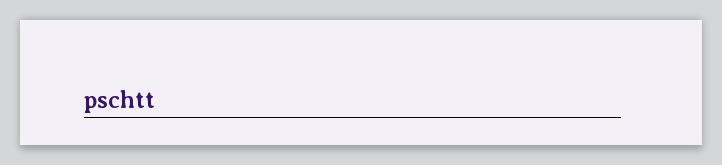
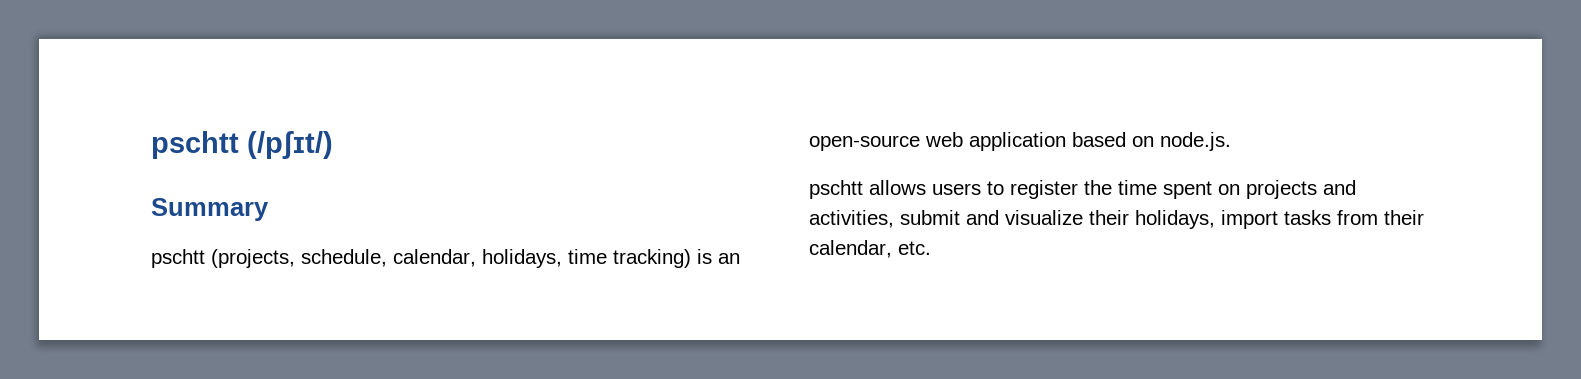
[84,90,155,113] pschtt -> [151,131,333,159] [151,198,269,221] [151,249,740,268] [809,132,1231,151] [809,180,1356,199] [809,210,1424,229] [809,240,931,258] pschtt (/pʃɪt/) // Summary // pschtt (projects, schedule, calendar, holidays, time tracking) is an open-source web application based on node.js. // pschtt allows users to register the time spent on projects and activities, submit and visualize their holidays, import tasks from their calendar, etc.

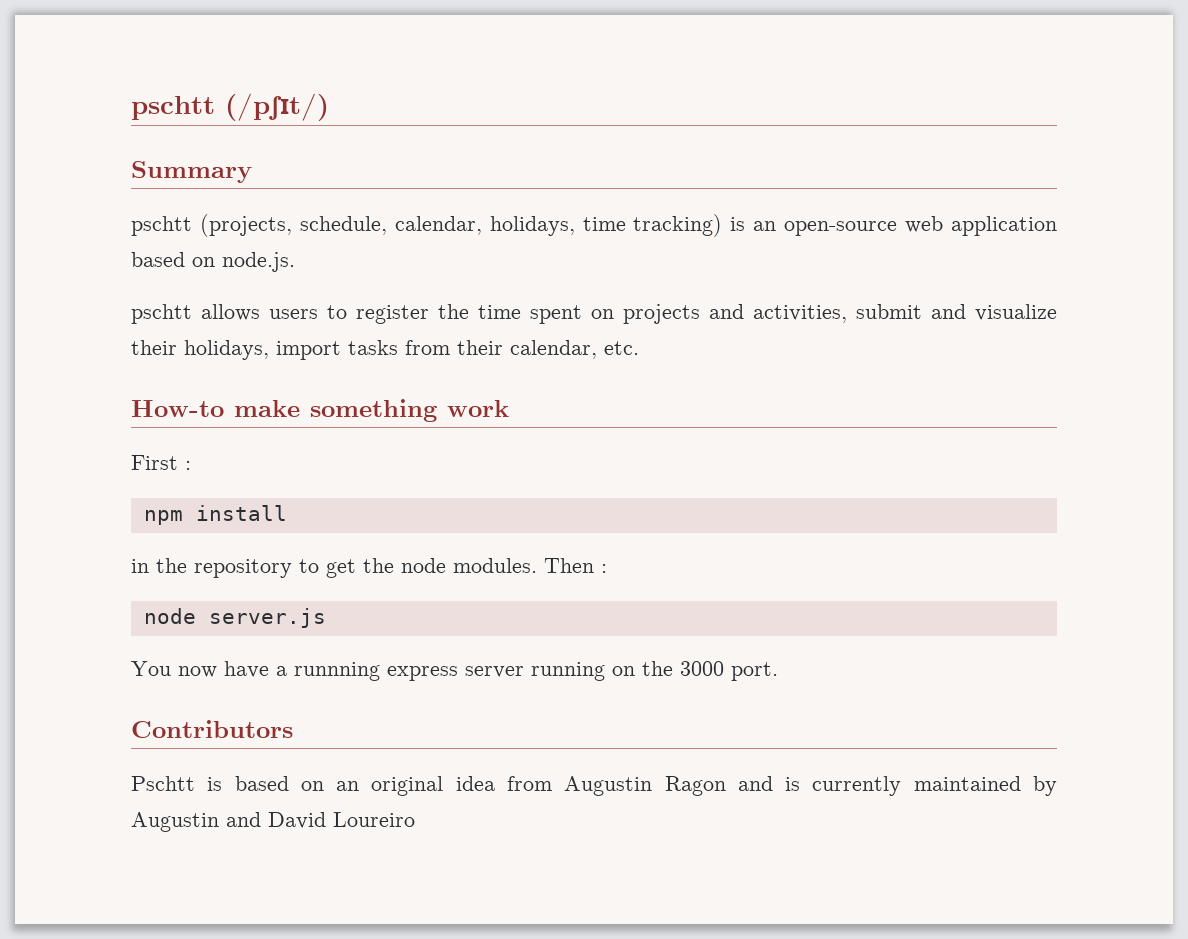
(931, 248) none -> [131,399,509,422] [131,455,191,470] [143,505,287,525] [131,558,607,578] [143,608,326,628] [131,661,778,681] [131,720,293,738] [131,776,1058,796] [131,812,415,832] // How-to make something work // First : // npm install // in the repository to get the node modules. Then : // node server.js // You now have a runnning express server running on the 3000 port. // Contributors // Pschtt is based on an original idea from Augustin Ragon and is currently maintained by Augustin and David Loureiro

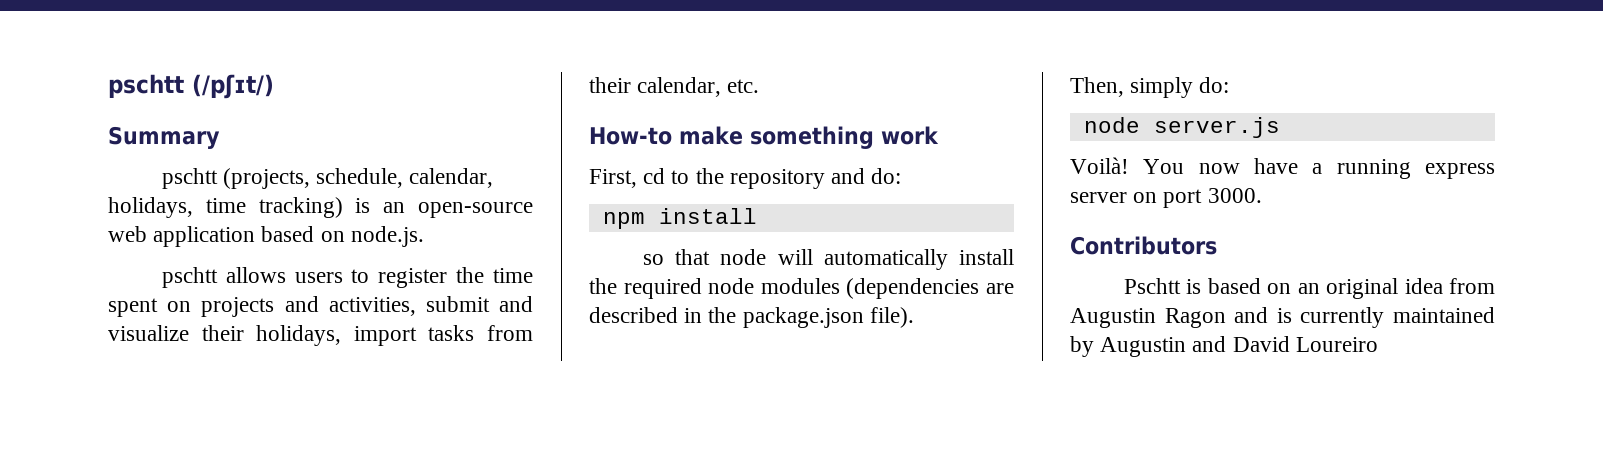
[131,455,191,470] [143,505,287,525] [131,558,607,578] First : // npm install // in the repository to get the node modules. Then : -> [589,168,902,189] [602,208,757,229] [642,249,1014,270] [589,278,1014,299] [589,307,914,328] [1070,77,1230,98] First, cd to the repository and do: // npm install // so that node will automatically install the required node modules (dependencies are described in the package.json file). // Then, simply do:
(326, 618) none -> [1070,157,1129,174] Voilà!
[294,662,380,681] runnning -> [1336,159,1411,179] running
[531,661,778,681] running on the 3000 port. -> [1133,188,1262,208] on port 3000.

